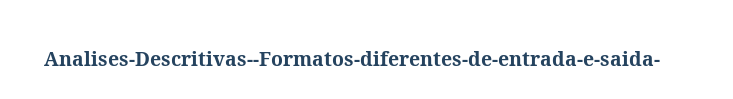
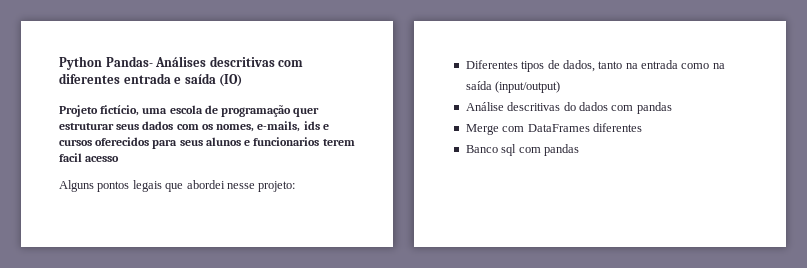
[44,51,660,66] Analises-Descritivas--Formatos-diferentes-de-entrada-e-saida- -> [59,56,304,70] [59,73,243,87] [59,105,320,117] [59,121,329,132] [59,137,355,149] [59,153,120,162] [59,180,296,192] [465,60,725,72] [465,81,561,93] [465,102,672,114] [465,123,642,135] [465,144,579,156] Python Pandas- Análises descritivas com diferentes entrada e saída (IO) // Projeto fictício, uma escola de programação quer estruturar seus dados com os nomes, e-mails, ids e cursos oferecidos para seus alunos e funcionarios terem facil acesso // Alguns pontos legais que abordei nesse projeto: // Diferentes tipos de dados, tanto na entrada como na saída (input/output) // Análise descritivas do dados com pandas // Merge com DataFrames diferentes // Banco sql com pandas

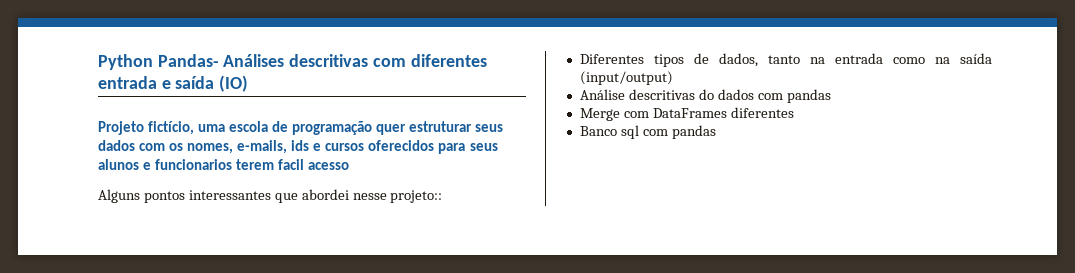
[132,180,162,192] legais -> [188,190,271,200] interessantes
[258,181,296,192] projeto: -> [390,190,443,203] projeto::

